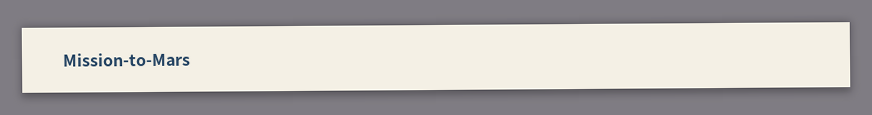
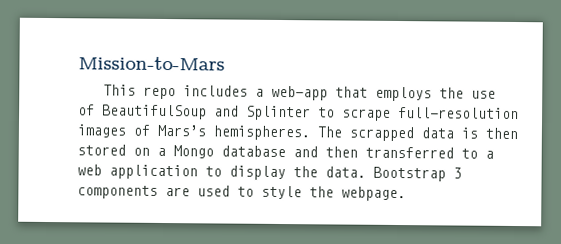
(191, 59) none -> [103,84,497,102] [78,104,519,121] [77,124,518,142] [77,144,494,159] [77,164,462,182] [77,185,406,202] // This repo includes a web-app that employs the use of BeautifulSoup and Splinter to scrape full-resolution images of Mars’s hemispheres. The scrapped data is then stored on a Mongo database and then transferred to a web application to display the data. Bootstrap 3 components are used to style the webpage.

